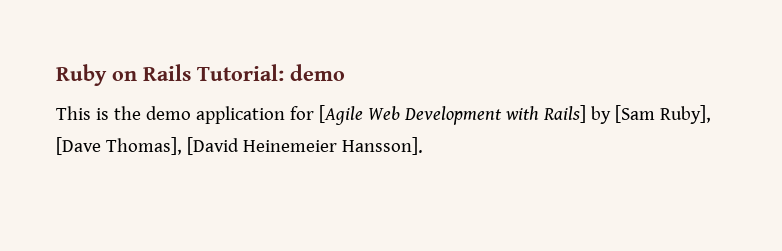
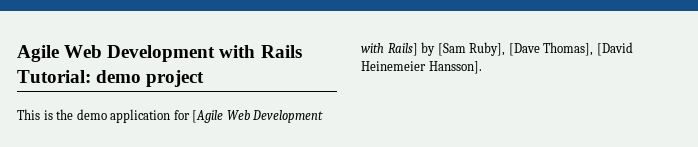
[56,64,137,86] Ruby on -> [17,45,256,62] Agile Web Development with
(345, 72) none -> [146,70,205,87] project

